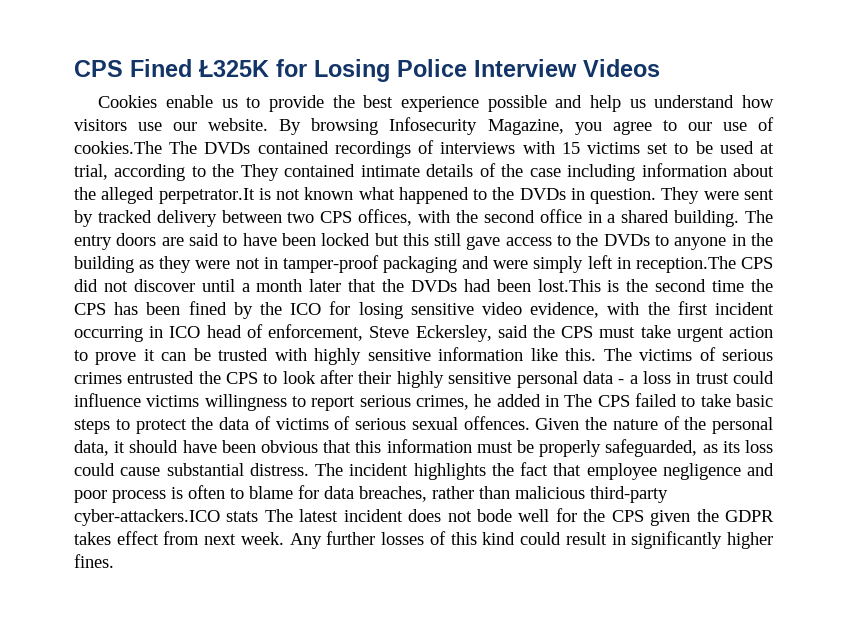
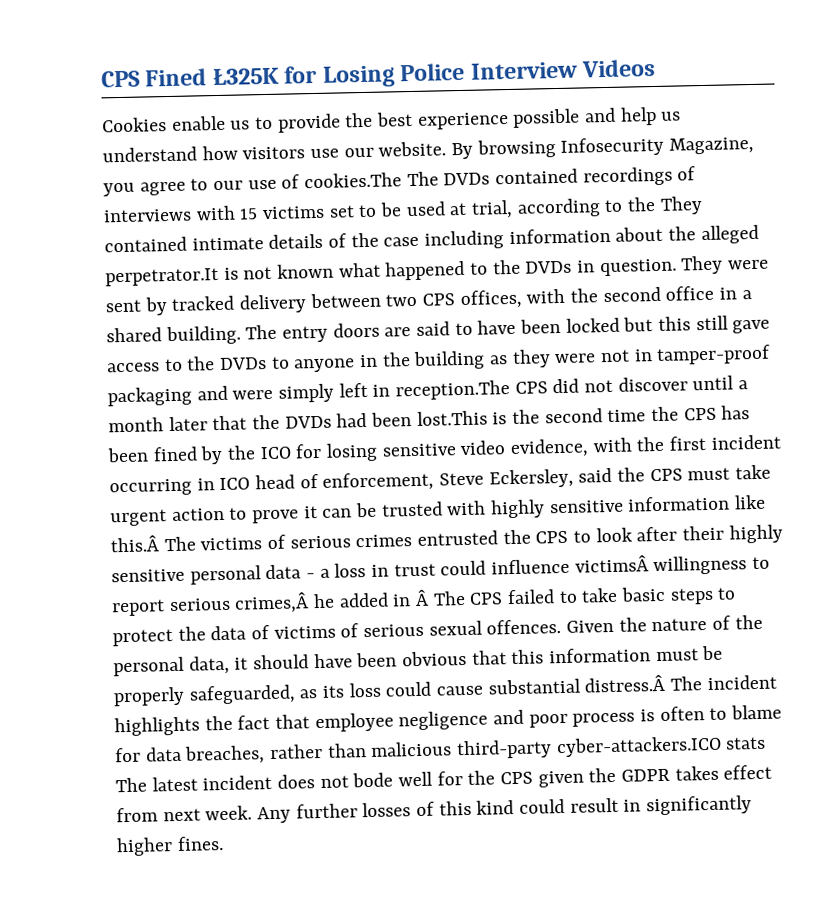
[565,348,597,361] this. -> [110,535,159,553] this.Â
[146,395,200,407] victims -> [574,555,649,573] victimsÂ
[416,395,469,410] crimes, -> [234,592,310,614] crimes,Â
(559, 401) none -> [415,589,430,606] Â
[249,463,309,476] distress. -> [584,674,666,693] distress.Â

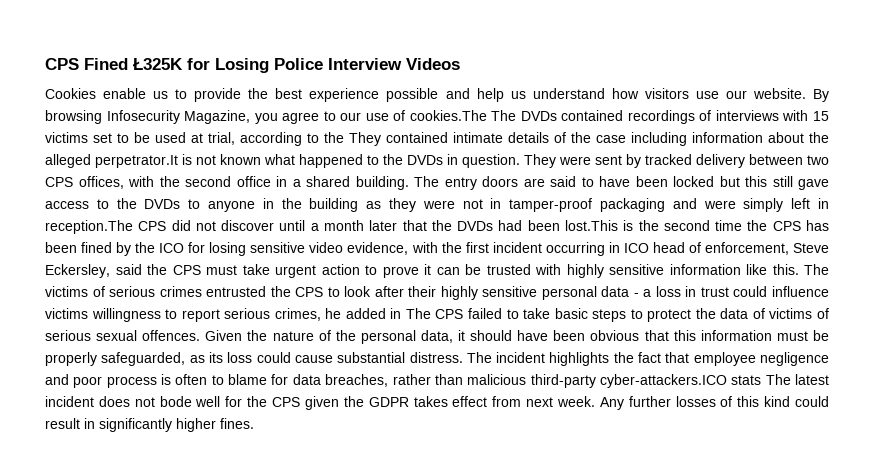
[110,535,159,553] this.Â -> [772,264,799,275] this.
[574,555,649,573] victimsÂ -> [45,308,88,319] victims
[234,592,310,614] crimes,Â -> [274,308,321,321] crimes,
[415,589,430,606] Â -> (402, 313) none
[584,674,666,693] distress.Â -> [409,352,463,363] distress.

